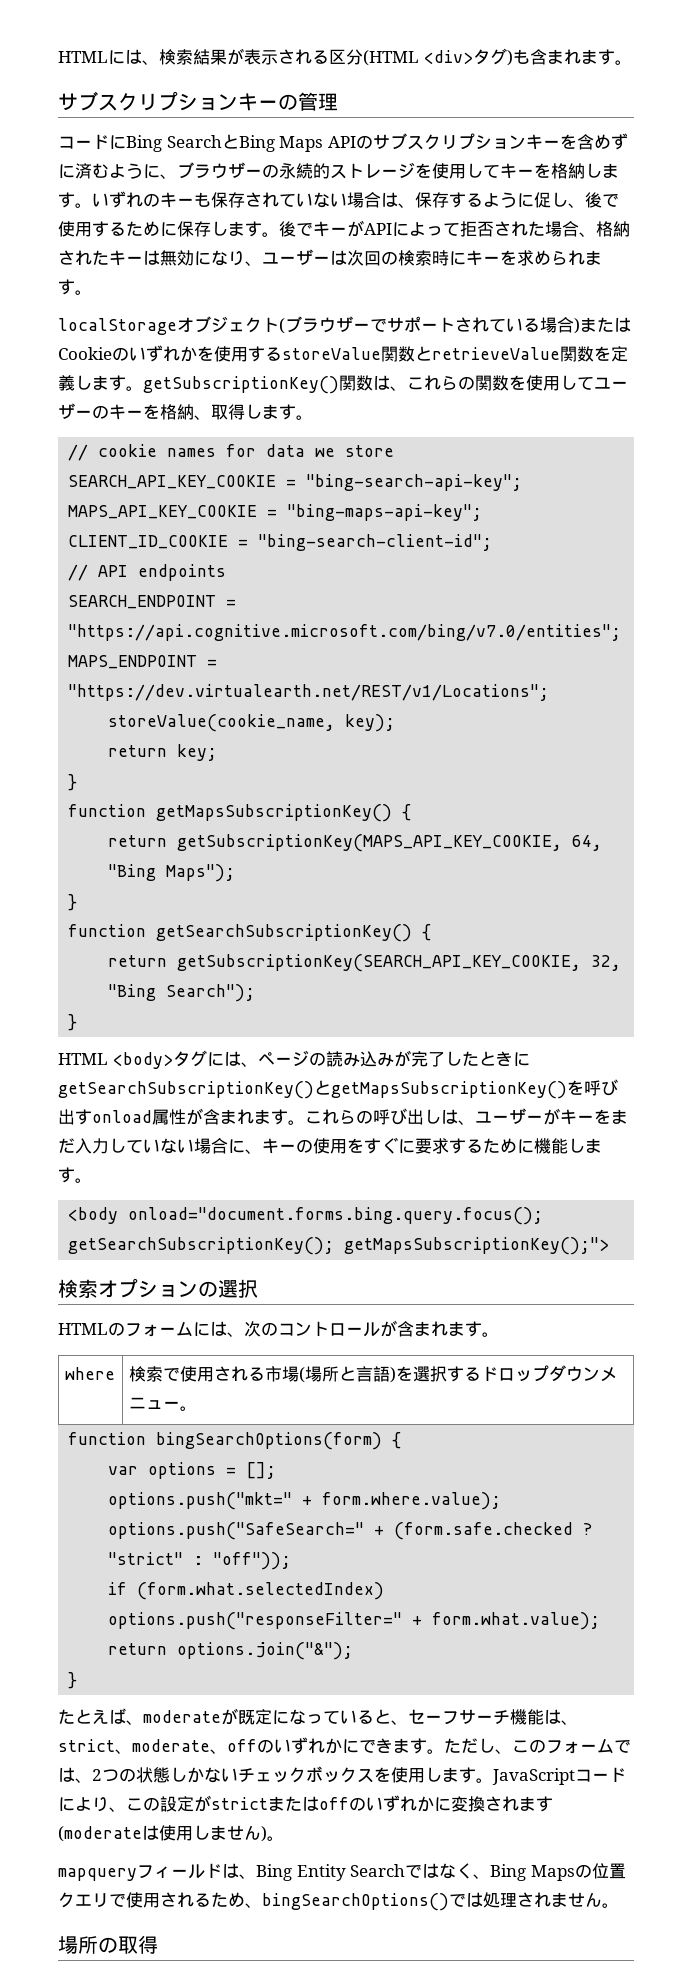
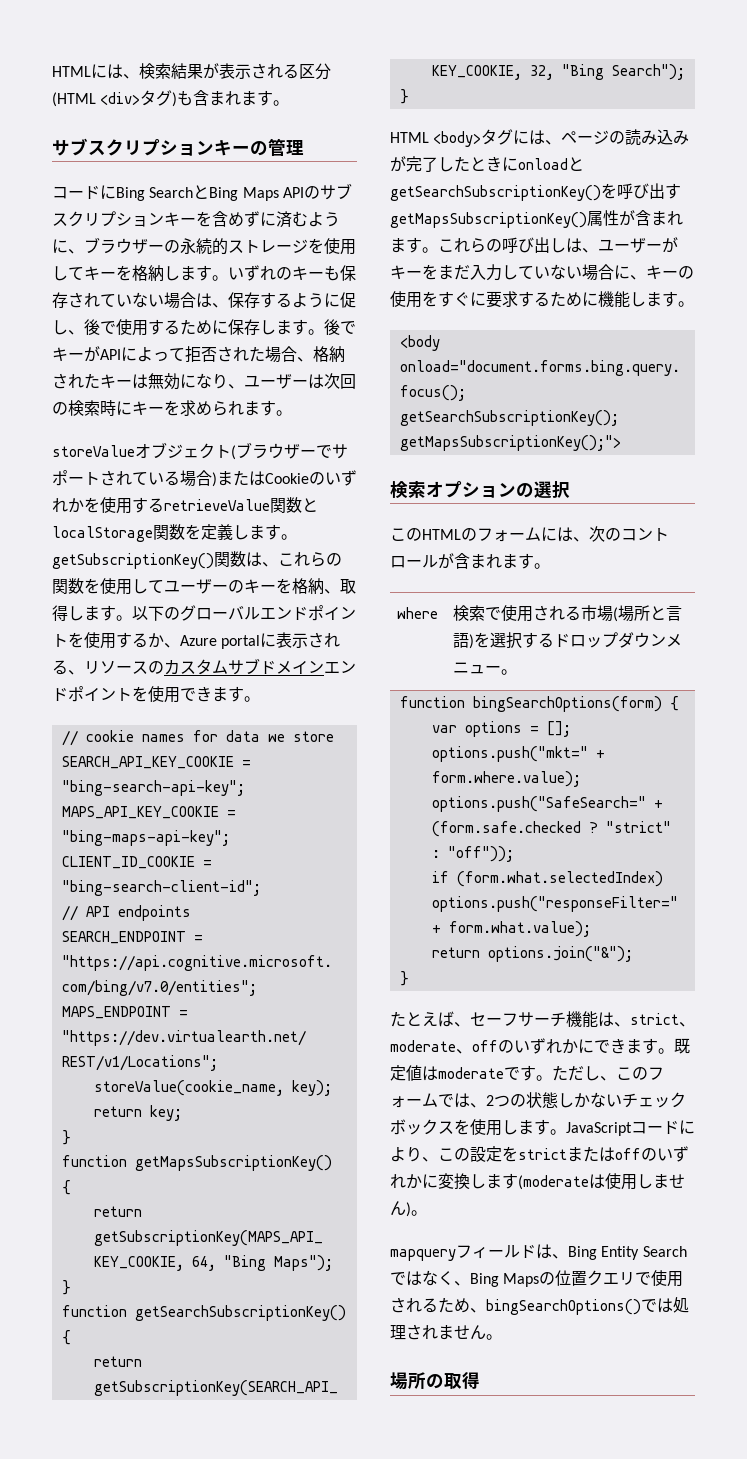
[58,318,177,335] localStorage -> [52,445,135,457] storeValue
[282,346,560,362] storeValue関数とretrieveValue -> [164,497,318,513] [52,526,153,542] retrieveValue関数とlocalStorage
(313, 417) none -> [132,605,356,621] [52,632,341,649] [52,658,356,675] [52,686,260,703] 以下のグローバルエンドポイントを使用するか、Azure portalに表示される、リソースのカスタムサブドメインエンドポイントを使用できます。
[58,1080,567,1099] getSearchSubscriptionKey()とgetMapsSubscriptionKey() -> [518,157,584,171] [390,185,601,201] onloadとgetSearchSubscriptionKey()
[92,1110,152,1123] onload -> [390,212,587,228] getMapsSubscriptionKey()
(258, 1288) none -> [390,528,422,541] この
[143,1708,408,1725] moderateが既定になっていると、 -> (470, 1024) none
(444, 1751) none -> [674,1038,690,1054] [390,1065,552,1081] 既定値はmoderateです。
[194,1795,211,1812] が -> [502,1146,518,1162] を
[485,1796,519,1811] され -> [470,1174,486,1189] し

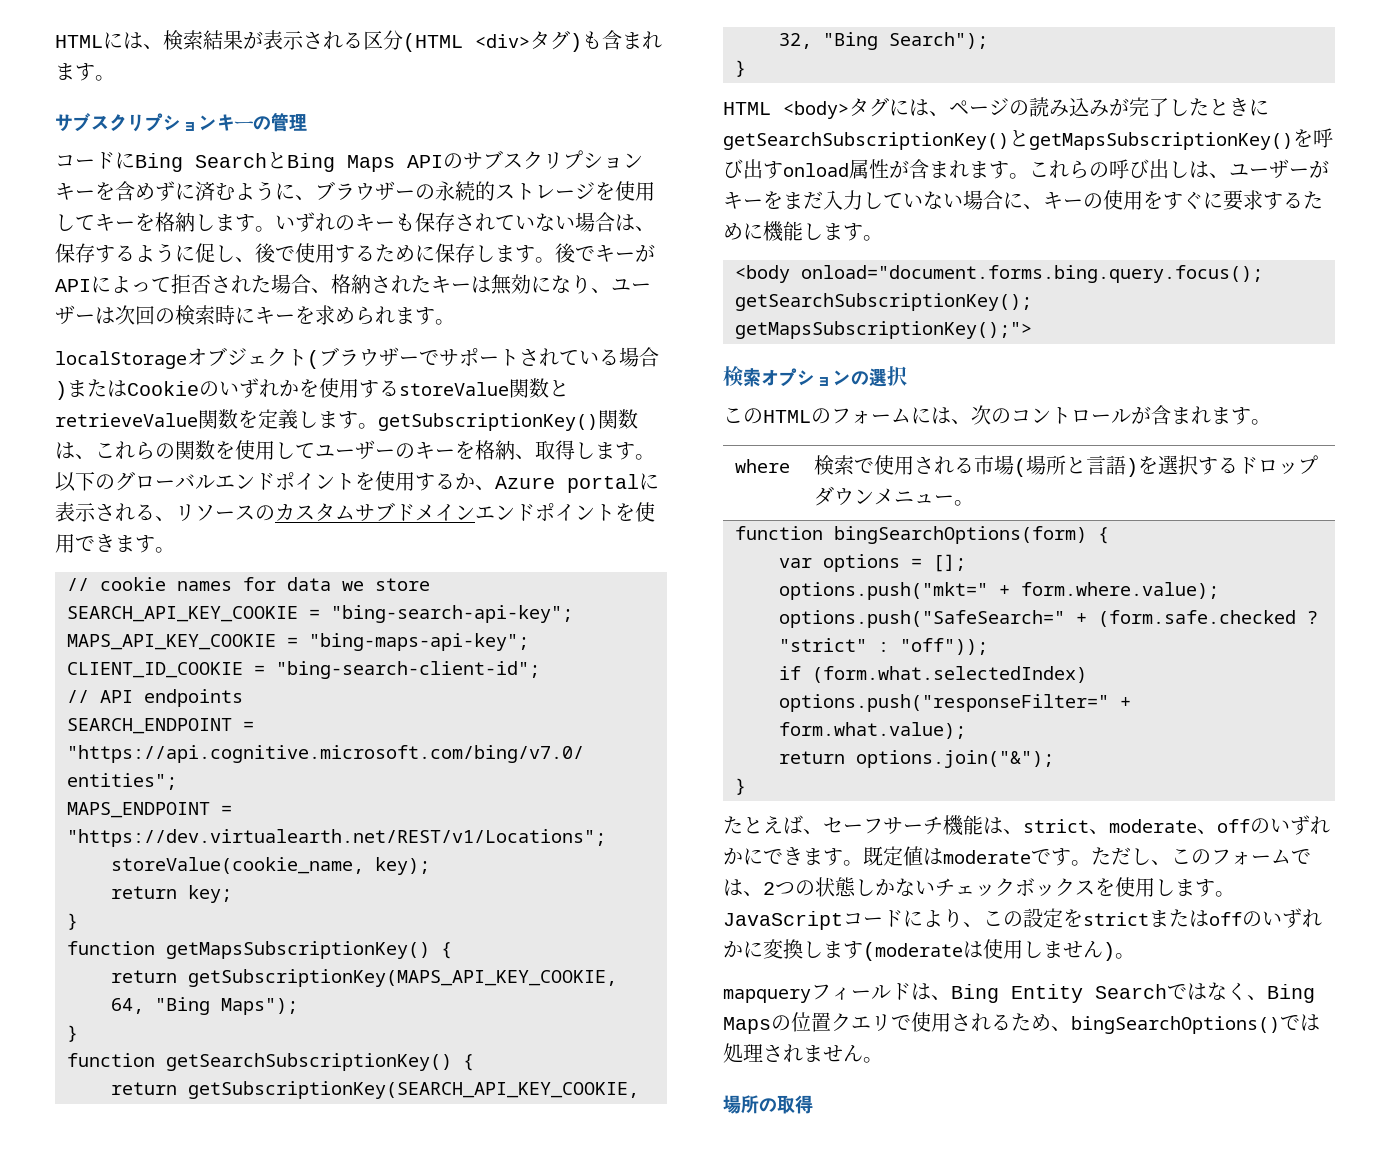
[52,445,135,457] storeValue -> [55,351,187,369] localStorage
[164,497,318,513] [52,526,153,542] retrieveValue関数とlocalStorage -> [399,378,569,398] [55,413,198,427] storeValue関数とretrieveValue
[518,157,584,171] [390,185,601,201] onloadとgetSearchSubscriptionKey() -> [723,130,1293,150] getSearchSubscriptionKey()とgetMapsSubscriptionKey()
[390,212,587,228] getMapsSubscriptionKey() -> [783,163,849,177] onload

